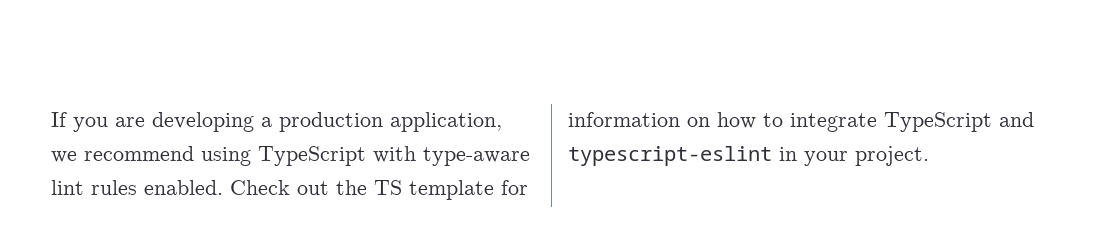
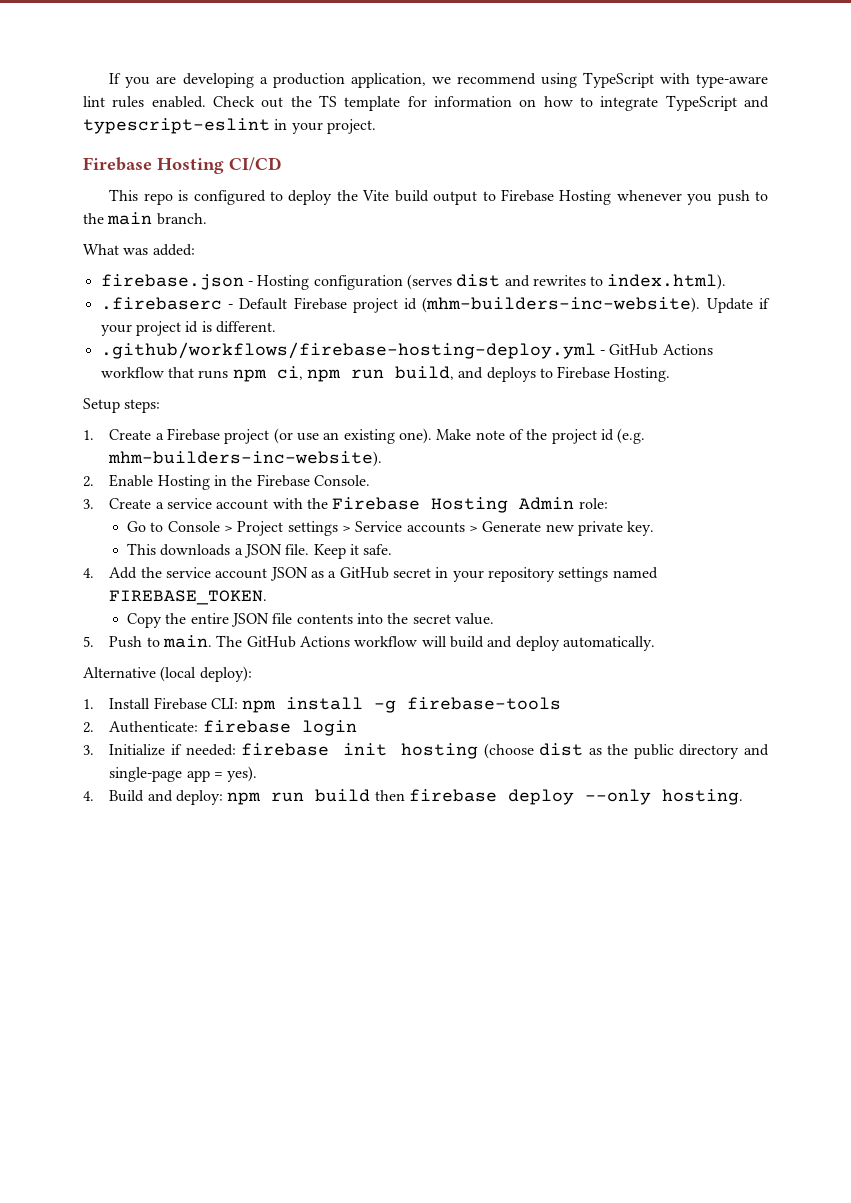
(929, 156) none -> [83,157,282,174] [109,189,768,205] [83,212,207,225] [83,244,195,256] [100,274,727,290] [100,297,770,313] [100,321,276,336] [100,342,713,359] [100,366,671,382] [83,398,161,413] [83,428,646,444] [108,451,383,467] [83,474,371,490] [83,497,608,513] [127,521,655,536] [127,543,393,559] [83,567,658,582] [109,590,268,605] [127,613,494,628] [83,635,655,651] [83,666,252,682] [83,697,562,713] [83,720,357,736] [83,743,770,759] [109,766,258,782] [83,789,744,805] // Firebase Hosting CI/CD // This repo is configured to deploy the Vite build output to Firebase Hosting whenever you push to the main branch. // What was added: // firebase.json - Hosting configuration (serves dist and rewrites to index.html). // .firebaserc - Default Firebase project id (mhm-builders-inc-website). Update if your project id is different. // .github/workflows/firebase-hosting-deploy.yml - GitHub Actions workflow that runs npm ci, npm run build, and deploys to Firebase Hosting. // Setup steps: // 1. Create a Firebase project (or use an existing one). Make note of the project id (e.g. mhm-builders-inc-website). // 2. Enable Hosting in the Firebase Console. // 3. Create a service account with the Firebase Hosting Admin role: // Go to Console > Project settings > Service accounts > Generate new private key. // This downloads a JSON file. Keep it safe. // 4. Add the service account JSON as a GitHub secret in your repository settings named FIREBASE_TOKEN. // Copy the entire JSON file contents into the secret value. // 5. Push to main. The GitHub Actions workflow will build and deploy automatically. // Alternative (local deploy): // 1. Install Firebase CLI: npm install -g firebase-tools // 2. Authenticate: firebase login // 3. Initialize if needed: firebase init hosting (choose dist as the public directory and single-page app = yes). // 4. Build and deploy: npm run build then firebase deploy --only hosting.

